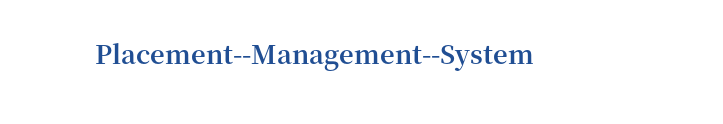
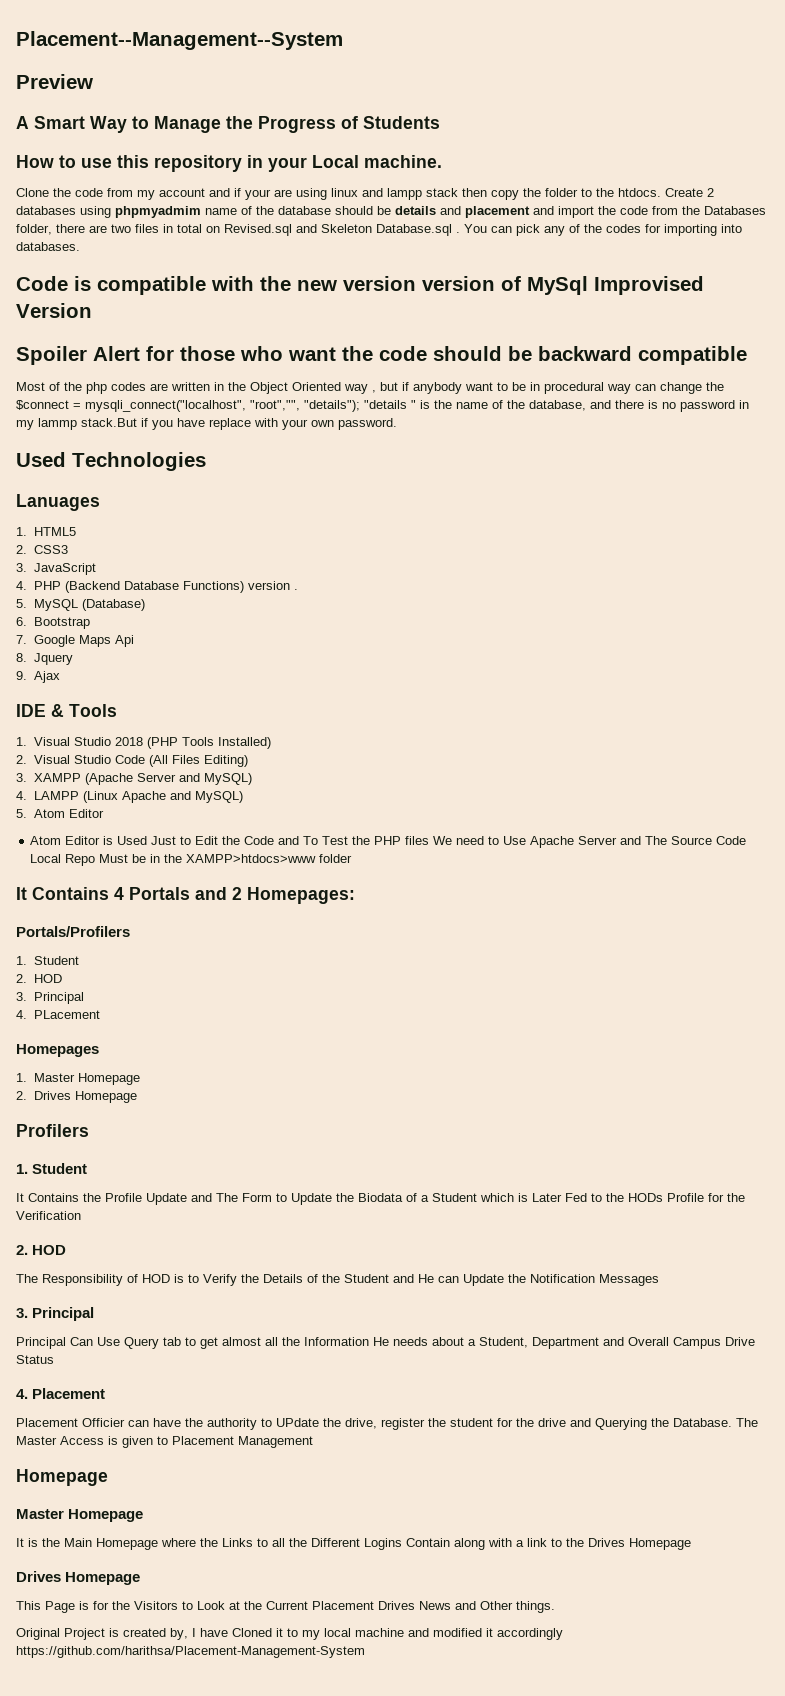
(534, 57) none -> [16,74,93,89] [16,116,440,133] [16,155,442,172] [16,188,714,200] [16,206,766,218] [16,224,742,236] [16,242,80,251] [16,276,704,295] [16,303,92,318] [16,346,747,365] [16,382,724,394] [16,400,749,412] [16,418,397,430] [16,452,206,471] [16,494,100,511] [16,527,76,536] [16,545,68,554] [16,563,96,575] [16,581,298,593] [16,599,145,611] [16,617,90,629] [16,635,134,647] [16,653,73,665] [16,671,60,683] [16,704,117,717] [16,737,271,749] [16,755,248,767] [16,773,252,785] [16,791,243,803] [16,809,104,818] [30,836,747,848] [30,854,353,866] [16,887,355,904] [16,926,130,937] [16,956,79,965] [16,974,62,983] [16,992,84,1004] [16,1010,100,1019] [16,1044,99,1057] [16,1073,140,1085] [16,1091,137,1103] [16,1124,89,1137] [16,1163,88,1174] [16,1193,745,1205] [16,1211,81,1220] [16,1245,67,1255] [16,1274,659,1286] [16,1307,95,1321] [16,1337,755,1349] [16,1355,54,1364] [16,1388,106,1399] [16,1418,758,1430] [16,1436,313,1448] [16,1469,108,1486] [16,1509,144,1522] [16,1538,691,1550] [16,1571,141,1585] [16,1601,555,1613] [16,1628,563,1640] [16,1646,365,1658] // Preview // A Smart Way to Manage the Progress of Students // How to use this repository in your Local machine. // Clone the code from my account and if your are using linux and lampp stack then copy the folder to the htdocs. Create 2 databases using phpmyadmim name of the database should be details and placement and import the code from the Databases folder, there are two files in total on Revised.sql and Skeleton Database.sql . You can pick any of the codes for importing into databases. // Code is compatible with the new version version of MySql Improvised Version // Spoiler Alert for those who want the code should be backward compatible // Most of the php codes are written in the Object Oriented way , but if anybody want to be in procedural way can change the $connect = mysqli_connect("localhost", "root","", "details"); "details " is the name of the database, and there is no password in my lammp stack.But if you have replace with your own password. // Used Technologies // Lanuages // 1. HTML5 // 2. CSS3 // 3. JavaScript // 4. PHP (Backend Database Functions) version . // 5. MySQL (Database) // 6. Bootstrap // 7. Google Maps Api // 8. Jquery // 9. Ajax // IDE & Tools // 1. Visual Studio 2018 (PHP Tools Installed) // 2. Visual Studio Code (All Files Editing) // 3. XAMPP (Apache Server and MySQL) // 4. LAMPP (Linux Apache and MySQL) // 5. Atom Editor // Atom Editor is Used Just to Edit the Code and To Test the PHP files We need to Use Apache Server and The Source Code Local Repo Must be in the XAMPP>htdocs>www folder // It Contains 4 Portals and 2 Homepages: // Portals/Profilers // 1. Student // 2. HOD // 3. Principal // 4. PLacement // Homepages // 1. Master Homepage // 2. Drives Homepage // Profilers // 1. Student // It Contains the Profile Update and The Form to Update the Biodata of a Student which is Later Fed to the HODs Profile for the Verification // 2. HOD // The Responsibility of HOD is to Verify the Details of the Student and He can Update the Notification Messages // 3. Principal // Principal Can Use Query tab to get almost all the Information He needs about a Student, Department and Overall Campus Drive Status // 4. Placement // Placement Officier can have the authority to UPdate the drive, register the student for the drive and Querying the Database. The Master Access is given to Placement Management // Homepage // Master Homepage // It is the Main Homepage where the Links to all the Different Logins Contain along with a link to the Drives Homepage // Drives Homepage // This Page is for the Visitors to Look at the Current Placement Drives News and Other things. // Original Project is created by, I have Cloned it to my local machine and modified it accordingly https://github.com/harithsa/Placement-Management-System

